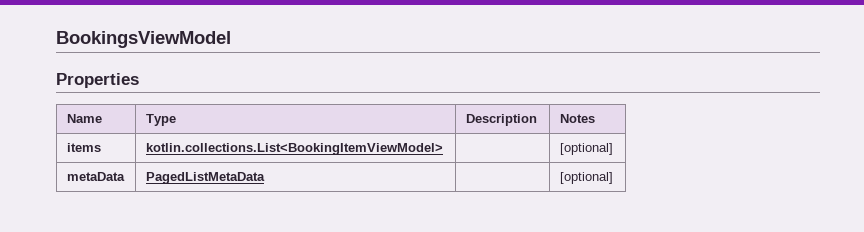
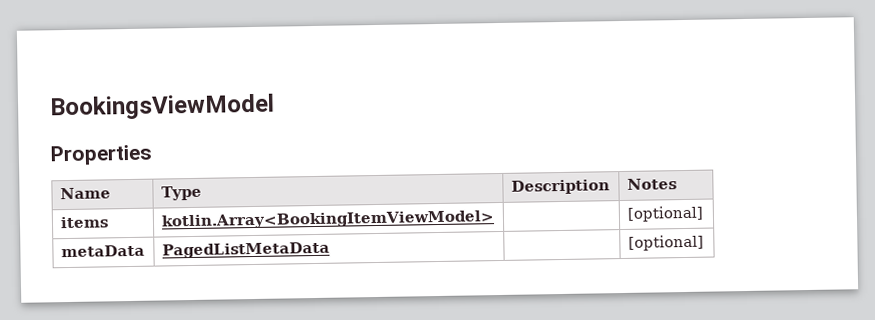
[145,143,443,155] kotlin.collections.List<BookingItemViewModel> -> [160,210,495,230] kotlin.Array<BookingItemViewModel>

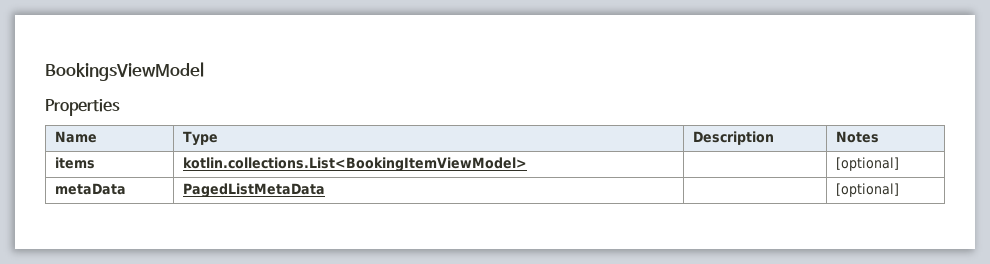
[160,210,495,230] kotlin.Array<BookingItemViewModel> -> [183,157,528,172] kotlin.collections.List<BookingItemViewModel>

